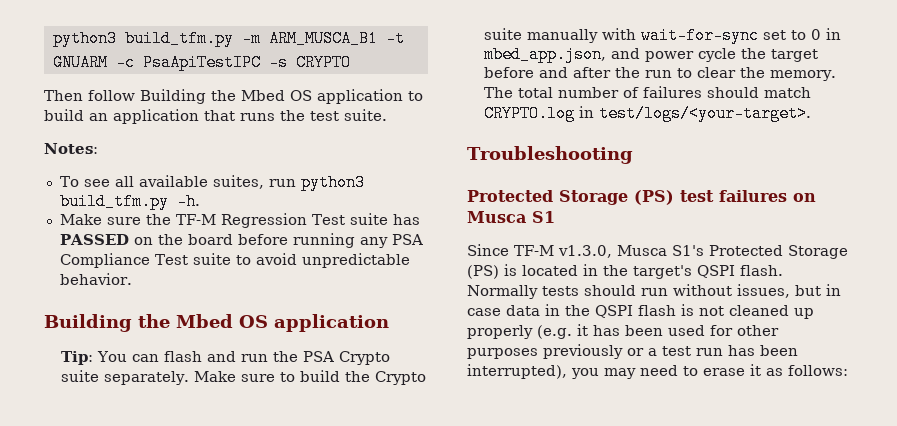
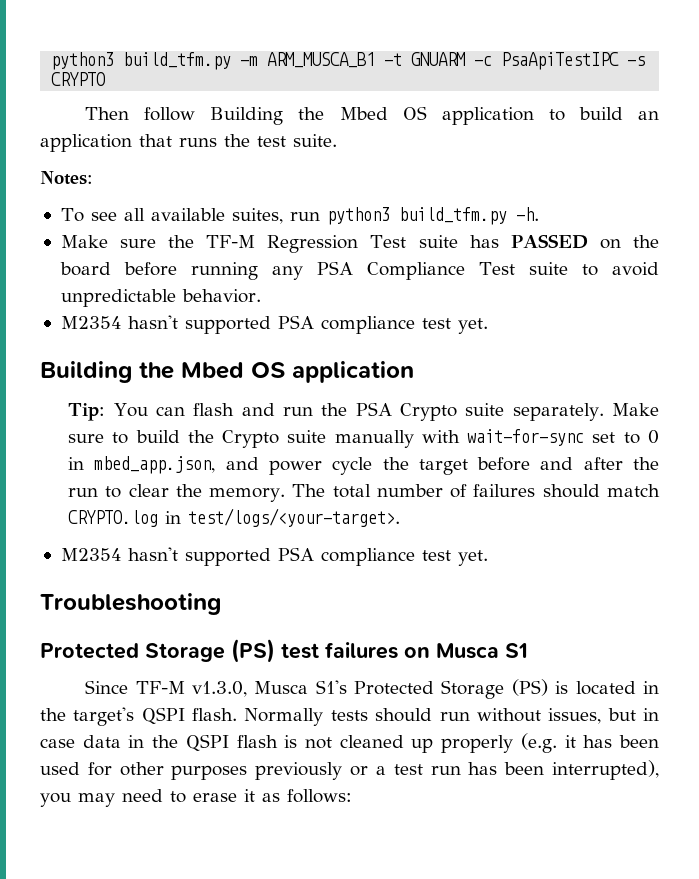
(132, 279) none -> [60,315,488,334] // M2354 hasn't supported PSA compliance test yet.
(811, 113) none -> [60,547,488,566] // M2354 hasn't supported PSA compliance test yet.

